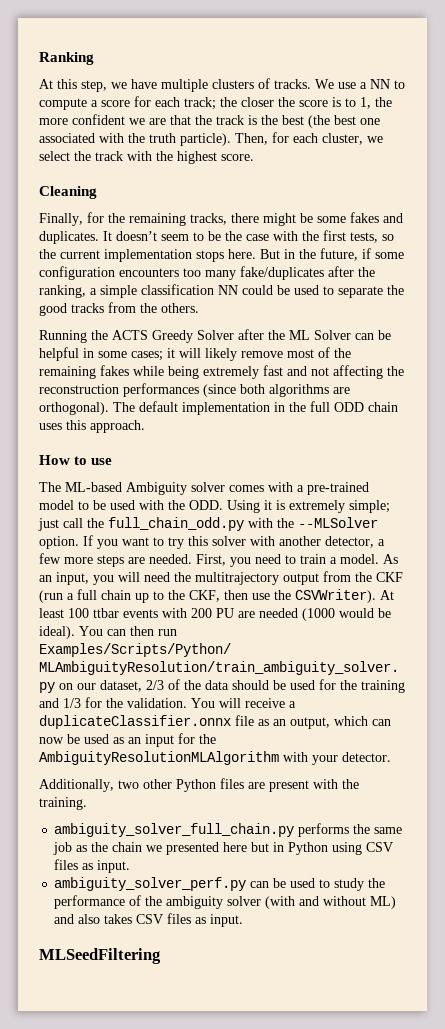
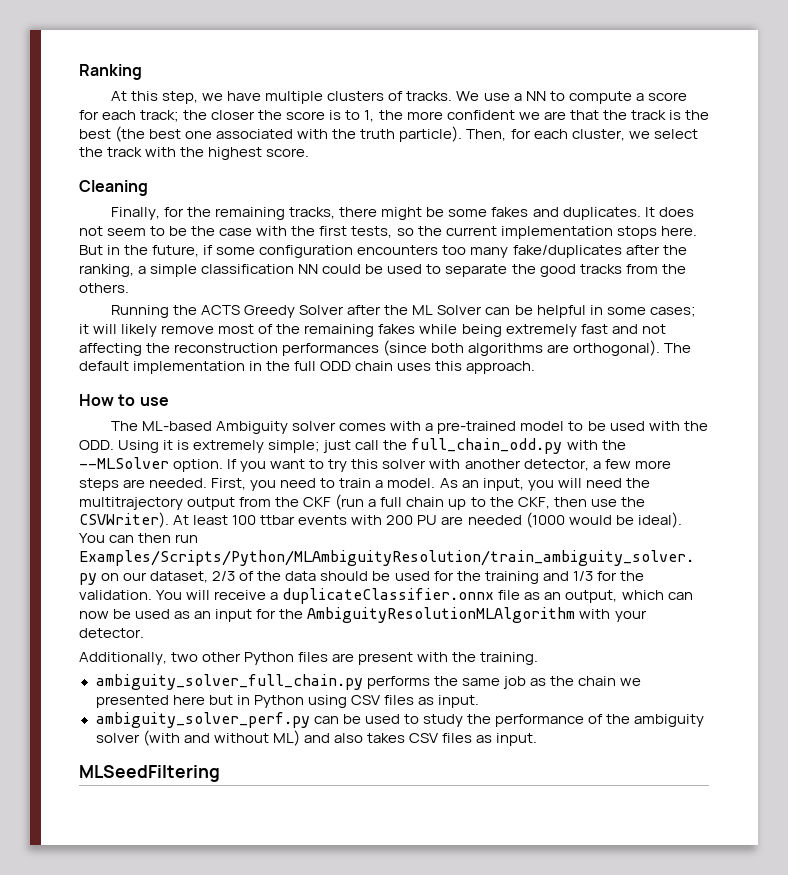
[116,231,157,241] doesn’t -> [658,207,694,217] [79,226,103,236] does not

